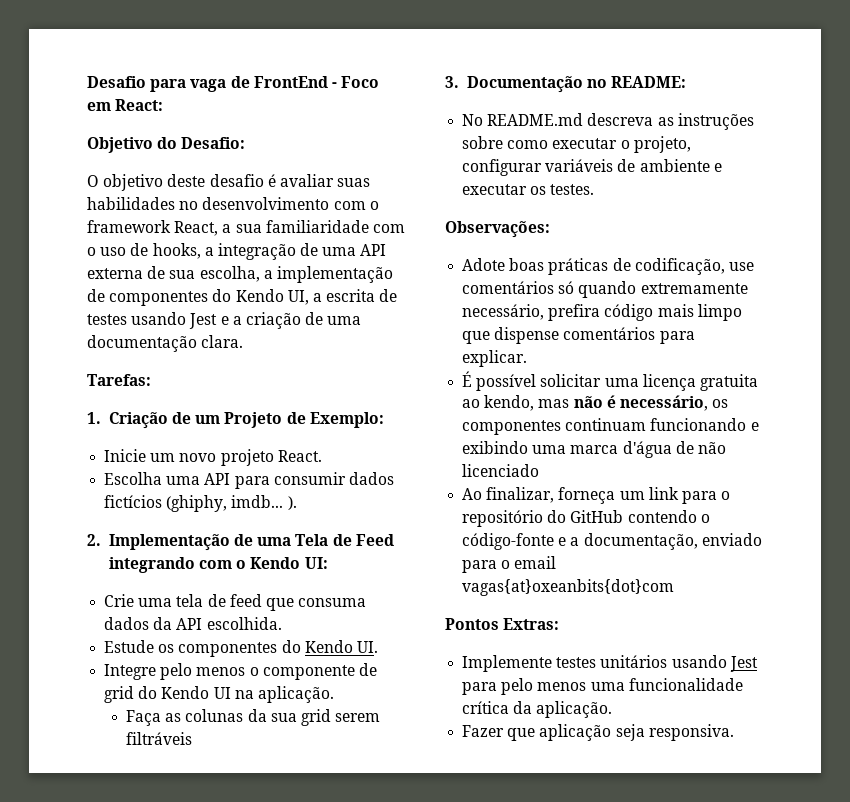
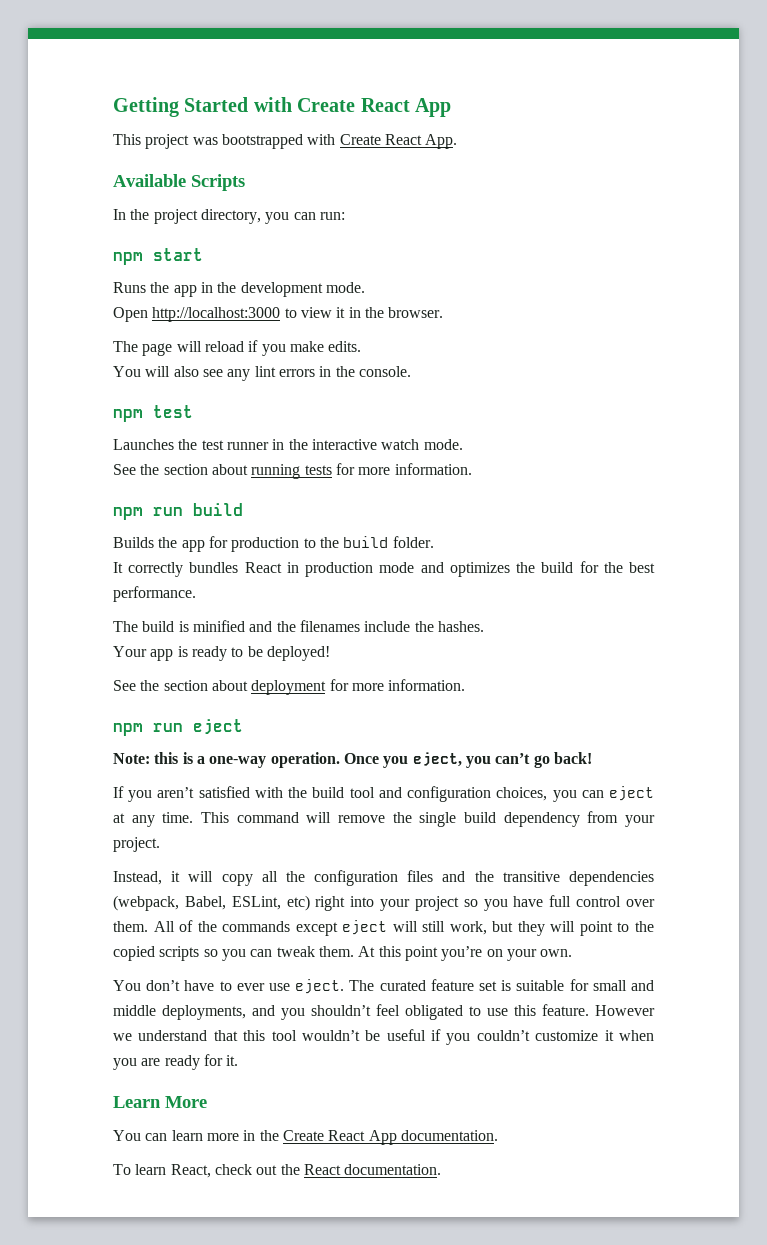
[87,76,380,92] [87,99,164,111] [87,137,246,153] [87,174,371,191] [87,197,379,210] [87,220,405,236] [87,243,387,260] [87,266,393,283] [87,289,398,306] [87,312,362,329] [87,335,244,352] [87,374,151,386] [87,412,384,429] [104,449,322,466] [104,472,394,489] [104,495,297,512] [87,534,394,551] [108,557,328,573] [104,594,367,611] [104,617,282,630] [104,640,378,657] [104,663,377,680] [104,686,334,703] [125,709,381,726] [125,732,192,745] [445,76,687,93] [462,113,754,130] [462,136,691,153] [462,159,722,176] [462,184,595,195] [445,221,550,238] [462,258,754,275] [462,281,748,298] [462,304,742,321] [462,327,695,344] [462,350,528,367] [462,371,758,391] [462,395,729,411] [462,418,759,435] [462,441,726,458] [462,464,540,477] [462,487,731,504] [462,510,710,527] [462,533,762,550] [462,556,557,573] [462,579,675,596] [445,618,560,630] [462,655,758,672] [462,678,743,695] [462,701,613,718] [462,724,734,741] Desafio para vaga de FrontEnd - Foco em React: // Objetivo do Desafio: // O objetivo deste desafio é avaliar suas habilidades no desenvolvimento com o framework React, a sua familiaridade com o uso de hooks, a integração de uma API externa de sua escolha, a implementação de componentes do Kendo UI, a escrita de testes usando Jest e a criação de uma documentação clara. // Tarefas: // 1. Criação de um Projeto de Exemplo: // Inicie um novo projeto React. // Escolha uma API para consumir dados fictícios (ghiphy, imdb... ). // 2. Implementação de uma Tela de Feed integrando com o Kendo UI: // Crie uma tela de feed que consuma dados da API escolhida. // Estude os componentes do Kendo UI. // Integre pelo menos o componente de grid do Kendo UI na aplicação. // Faça as colunas da sua grid serem filtráveis // 3. Documentação no README: // No README.md descreva as instruções sobre como executar o projeto, configurar variáveis de ambiente e executar os testes. // Observações: // Adote boas práticas de codificação, use comentários só quando extremamente necessário, prefira código mais limpo que dispense comentários para explicar. // É possível solicitar uma licença gratuita ao kendo, mas não é necessário, os componentes continuam funcionando e exibindo uma marca d'água de não licenciado // Ao finalizar, forneça um link para o repositório do GitHub contendo o código-fonte e a documentação, enviado para o email vagas{at}oxeanbits{dot}com // Pontos Extras: // Implemente testes unitários usando Jest para pelo menos uma funcionalidade crítica da aplicação. // Fazer que aplicação seja responsiva. -> [113,97,451,117] [113,134,458,149] [113,174,245,191] [113,209,345,224] [113,248,203,265] [113,282,365,297] [113,307,444,322] [113,340,362,356] [113,366,411,381] [113,405,193,422] [113,439,463,450] [113,463,472,479] [113,503,243,520] [113,536,434,552] [113,561,655,577] [113,586,196,602] [113,620,484,632] [113,646,330,661] [113,679,466,695] [113,719,243,736] [113,752,592,768] [113,786,654,802] [113,811,656,827] [113,837,160,852] [113,870,654,886] [113,895,656,911] [113,920,655,936] [113,946,573,961] [113,979,654,994] [113,1004,655,1020] [113,1029,654,1045] [113,1054,239,1070] [113,1096,207,1108] [113,1130,498,1145] [113,1164,442,1178] Getting Started with Create React App // This project was bootstrapped with Create React App. // Available Scripts // In the project directory, you can run: // npm start // Runs the app in the development mode. // Open http://localhost:3000 to view it in the browser. // The page will reload if you make edits. // You will also see any lint errors in the console. // npm test // Launches the test runner in the interactive watch mode. // See the section about running tests for more information. // npm run build // Builds the app for production to the build folder. // It correctly bundles React in production mode and optimizes the build for the best performance. // The build is minified and the filenames include the hashes. // Your app is ready to be deployed! // See the section about deployment for more information. // npm run eject // Note: this is a one-way operation. Once you eject, you can’t go back! // If you aren’t satisfied with the build tool and configuration choices, you can eject at any time. This command will remove the single build dependency from your project. // Instead, it will copy all the configuration files and the transitive dependencies (webpack, Babel, ESLint, etc) right into your project so you have full control over them. All of the commands except eject will still work, but they will point to the copied scripts so you can tweak them. At this point you’re on your own. // You don’t have to ever use eject. The curated feature set is suitable for small and middle deployments, and you shouldn’t feel obligated to use this feature. However we understand that this tool wouldn’t be useful if you couldn’t customize it when you are ready for it. // Learn More // You can learn more in the Create React App documentation. // To learn React, check out the React documentation.

